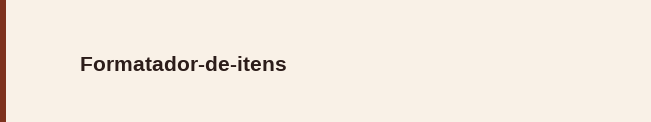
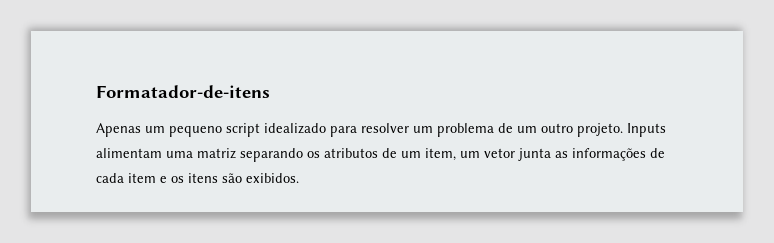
(287, 63) none -> [96,123,666,137] [96,148,665,162] [96,173,299,183] // Apenas um pequeno script idealizado para resolver um problema de um outro projeto. Inputs alimentam uma matriz separando os atributos de um item, um vetor junta as informações de cada item e os itens são exibidos.

